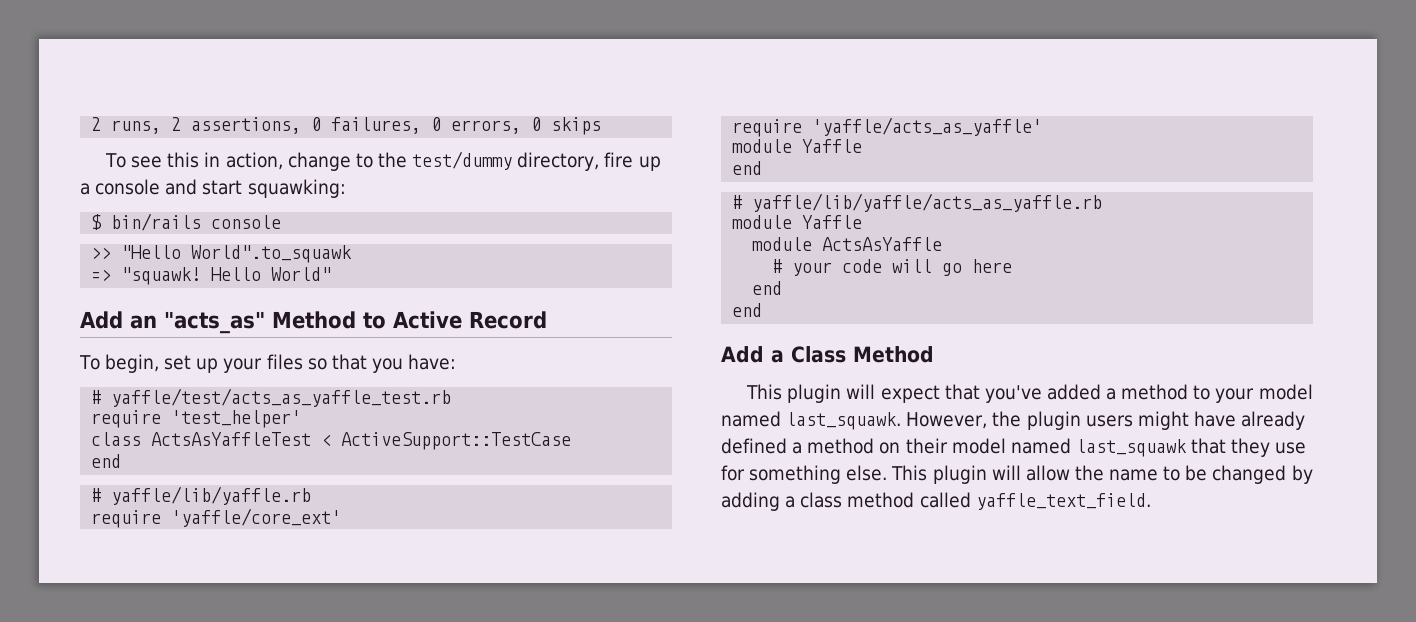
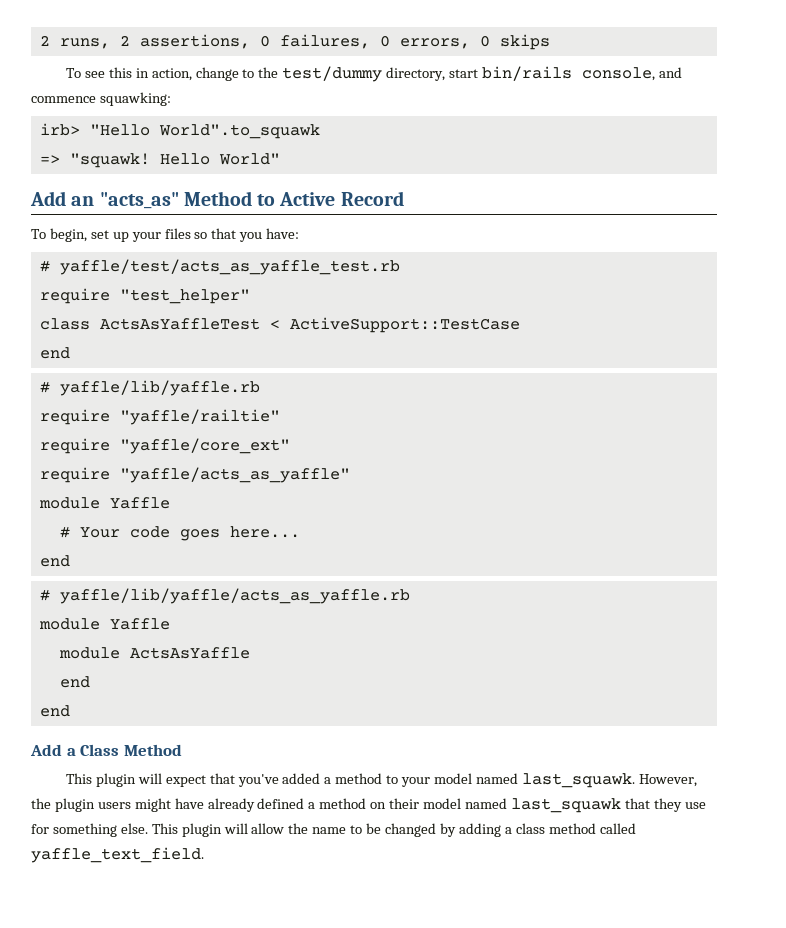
[604,152,661,171] [80,179,346,198] [91,213,282,231] [91,247,112,259] fire up a console and start squawking: // $ bin/rails console // >> -> [449,66,682,81] [31,92,171,106] [39,123,80,136] start bin/rails console, and commence squawking: // irb>
[171,410,302,428] 'test_helper' -> [119,289,250,304] "test_helper"
[171,508,342,527] [732,117,1043,137] [732,139,863,153] 'yaffle/core_ext' // require 'yaffle/acts_as_yaffle' // module Yaffle -> [119,409,280,425] [39,438,290,454] [39,467,350,483] [38,497,170,509] [59,526,300,541] "yaffle/railtie" // require "yaffle/core_ext" // require "yaffle/acts_as_yaffle" // module Yaffle // # Your code goes here...
[772,259,1013,276] // # your code will go here -> (250, 653) none

